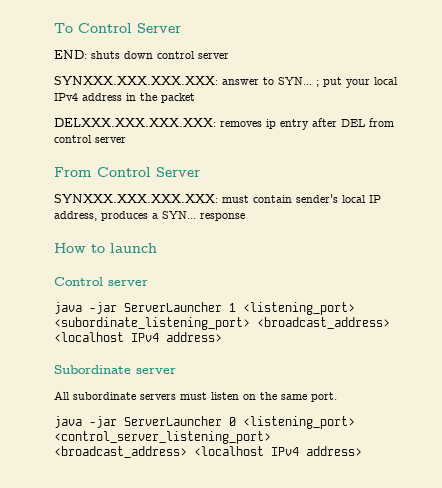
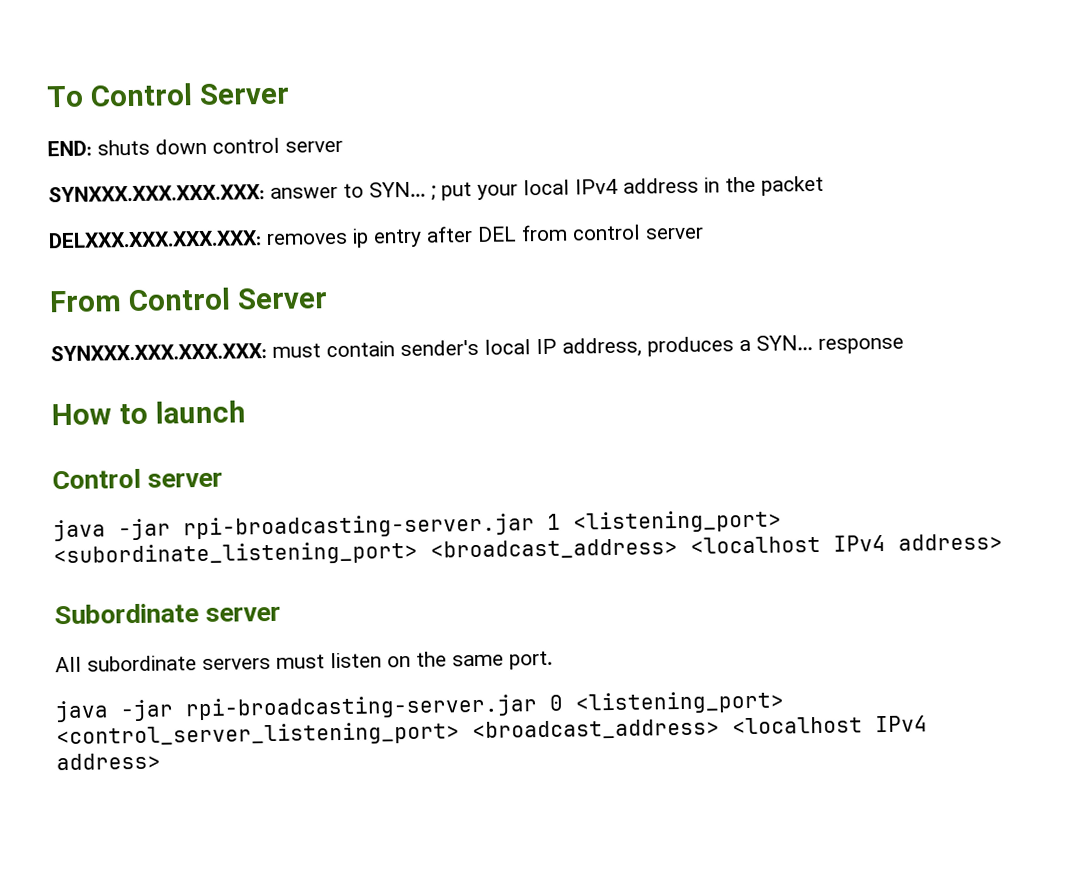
[124,302,222,312] ServerLauncher -> [183,513,535,540] rpi-broadcasting-server.jar
[124,416,222,426] ServerLauncher -> [185,694,538,721] rpi-broadcasting-server.jar

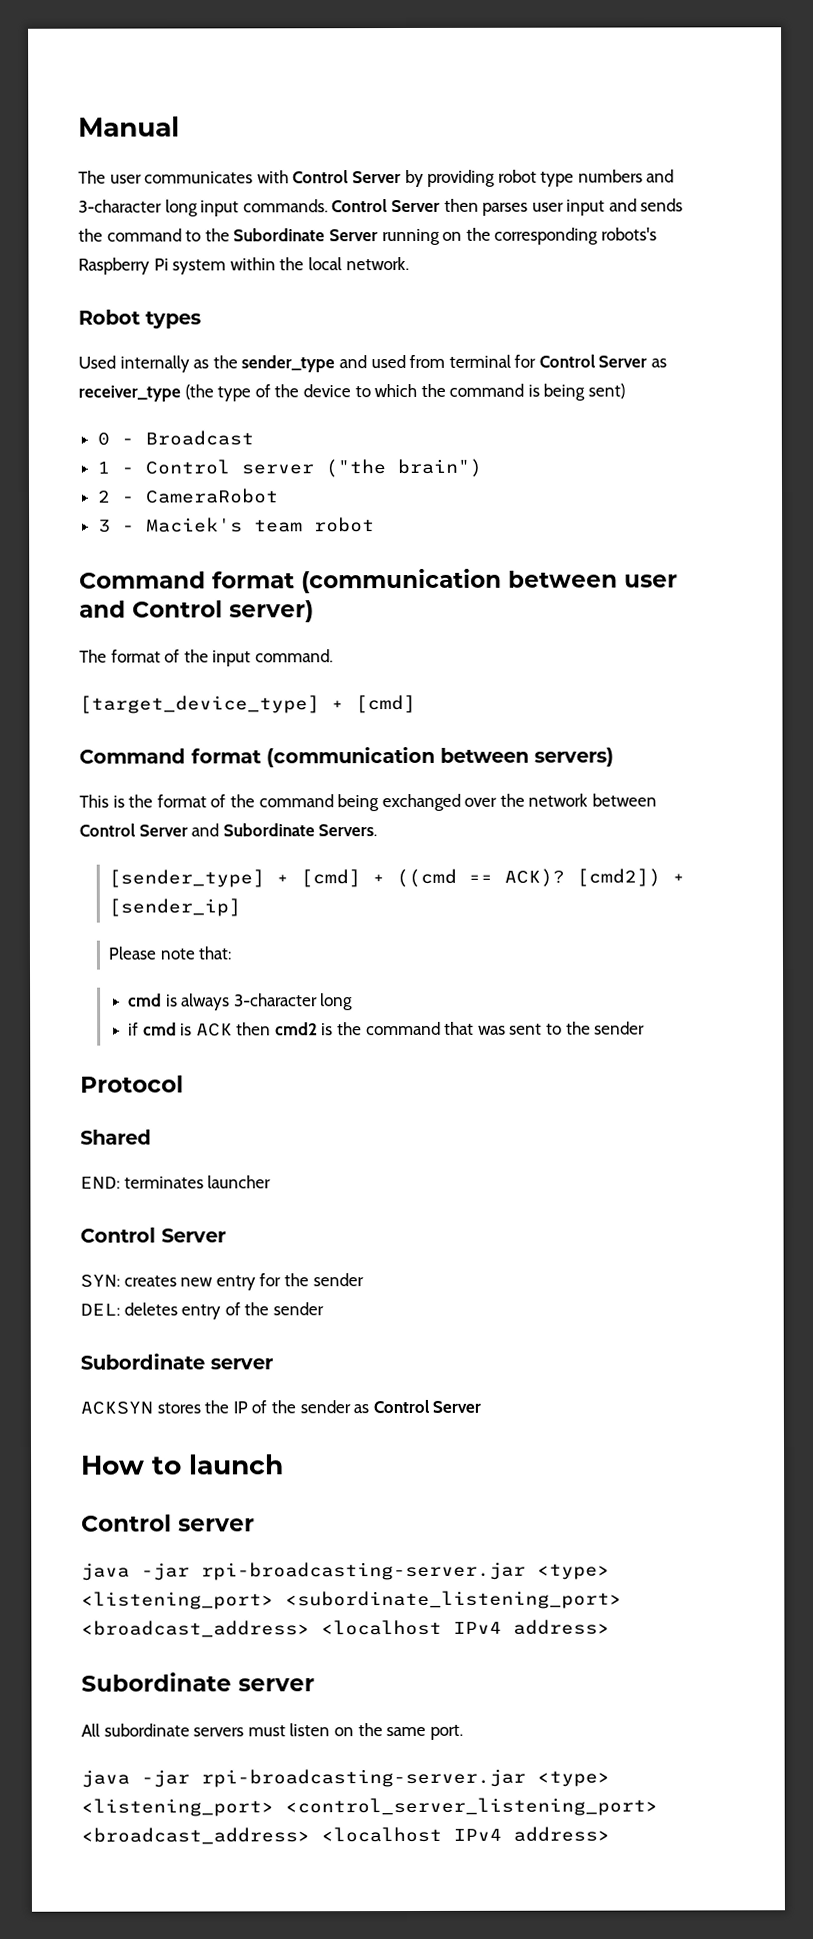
[46,82,290,108] [47,137,343,157] [48,175,824,203] [48,224,704,249] [49,287,328,313] [50,335,904,362] To Control Server // END: shuts down control server // SYNXXX.XXX.XXX.XXX: answer to SYN... ; put your local IPv4 address in the packet // DELXXX.XXX.XXX.XXX: removes ip entry after DEL from control server // From Control Server // SYNXXX.XXX.XXX.XXX: must contain sender's local IP address, produces a SYN... response -> [78,116,180,137] [78,169,675,188] [78,198,684,217] [78,227,657,246] [78,256,409,275] [78,309,201,329] [78,354,668,373] [78,383,626,402] [96,430,254,446] [96,458,482,478] [96,488,279,504] [97,517,375,533] [79,568,678,594] [79,600,314,623] [79,649,333,667] [79,694,416,714] [79,746,614,768] [79,793,658,812] [79,823,378,837] [108,868,686,888] [108,898,242,917] [108,946,232,960] [127,993,354,1011] [127,1021,646,1037] [80,1075,184,1093] [80,1129,152,1145] [80,1175,272,1189] [80,1227,226,1243] [80,1273,364,1291] [80,1302,324,1320] [80,1353,273,1370] [80,1399,482,1415] Manual // The user communicates with Control Server by providing robot type numbers and 3-character long input commands. Control Server then parses user input and sends the command to the Subordinate Server running on the corresponding robots's Raspberry Pi system within the local network. // Robot types // Used internally as the sender_type and used from terminal for Control Server as receiver_type (the type of the device to which the command is being sent) // 0 - Broadcast // 1 - Control server ("the brain") // 2 - CameraRobot // 3 - Maciek's team robot // Command format (communication between user and Control server) // The format of the input command. // [target_device_type] + [cmd] // Command format (communication between servers) // This is the format of the command being exchanged over the network between Control Server and Subordinate Servers. // [sender_type] + [cmd] + ((cmd == ACK)? [cmd2]) + [sender_ip] // Please note that: // cmd is always 3-character long // if cmd is ACK then cmd2 is the command that was sent to the sender // Protocol // Shared // END: terminates launcher // Control Server // SYN: creates new entry for the sender // DEL: deletes entry of the sender // Subordinate server // ACKSYN stores the IP of the sender as Control Server
[547,513,561,530] 1 -> [537,1563,610,1580] <type>
[549,694,564,711] 0 -> [537,1770,610,1787] <type>

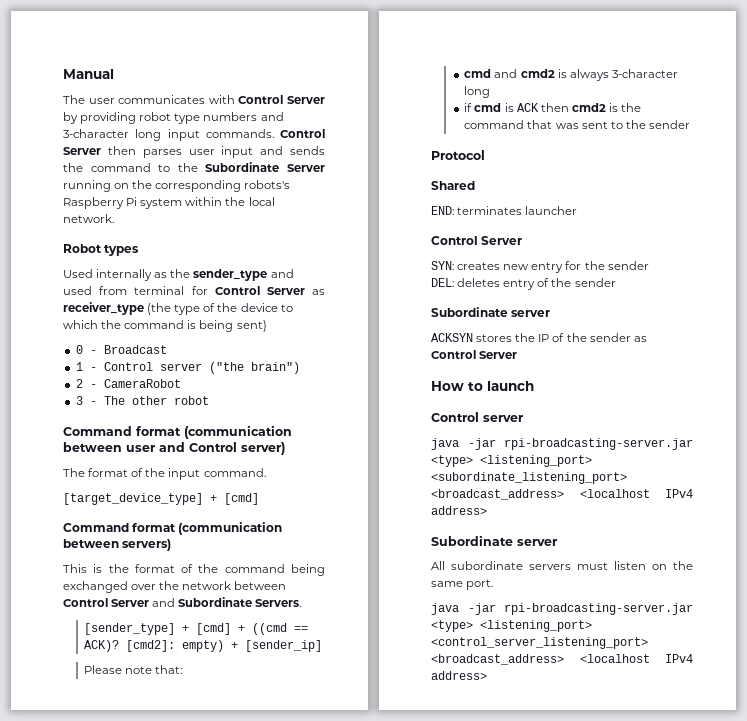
[145,517,303,533] Maciek's team -> [103,396,167,405] The other
[576,868,662,887] [cmd2]) -> [125,640,224,652] [cmd2]: empty)
(162, 1000) none -> [494,69,555,78] and cmd2

